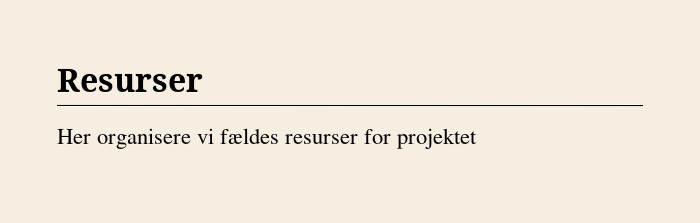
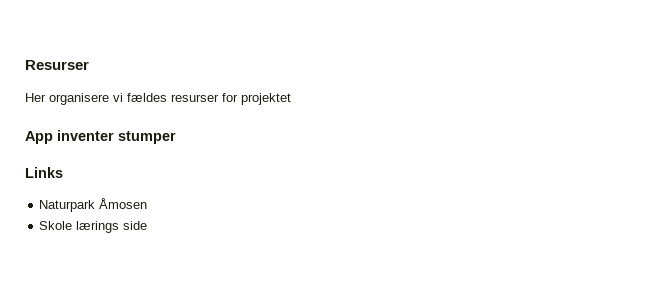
(478, 139) none -> [25,130,176,144] [25,167,63,178] [39,198,148,212] [39,221,148,233] // App inventer stumper // Links // Naturpark Åmosen // Skole lærings side

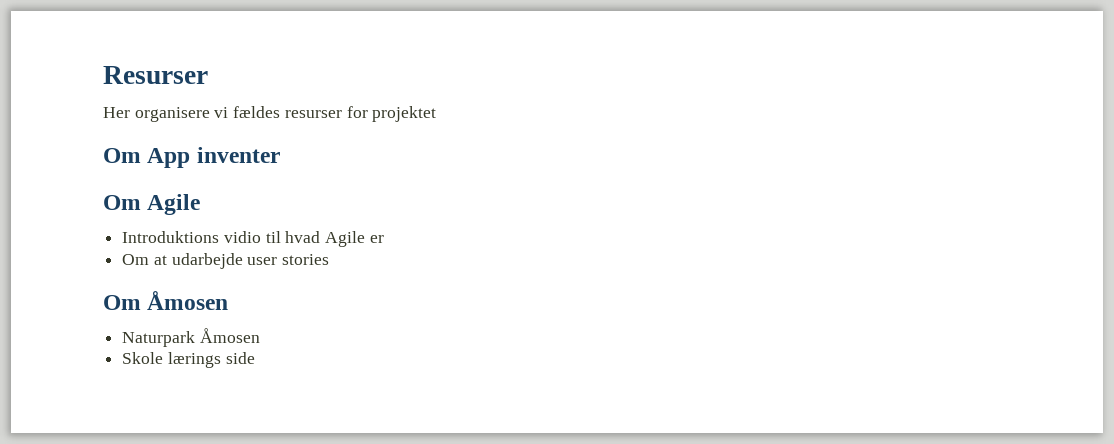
(291, 99) none -> [103,148,141,163] Om
[118,131,176,144] [25,167,63,178] stumper // Links -> [103,194,201,215] [122,231,384,247] [122,253,330,269] [103,291,229,310] // Om Agile // Introduktions vidio til hvad Agile er // Om at udarbejde user stories // Om Åmosen

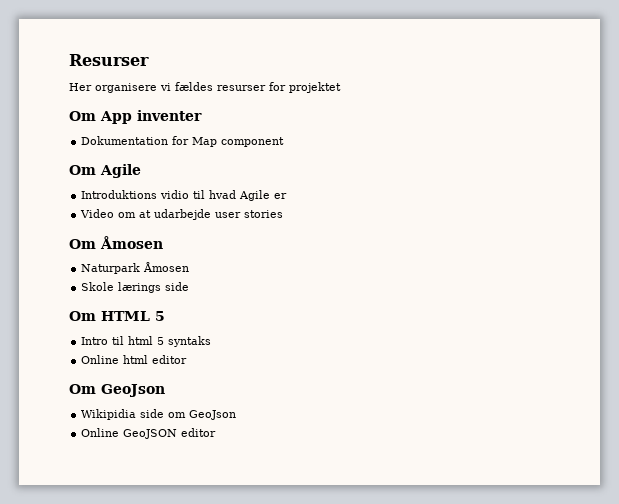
(280, 155) none -> [81,136,285,147] // Dokumentation for Map component
[122,254,150,265] Om -> [80,209,137,218] Video om
(255, 358) none -> [69,311,165,321] [81,336,212,347] [81,355,188,364] [69,384,165,397] [81,409,237,420] [81,428,217,439] // Om HTML 5 // Intro til html 5 syntaks // Online html editor // Om GeoJson // Wikipidia side om GeoJson // Online GeoJSON editor

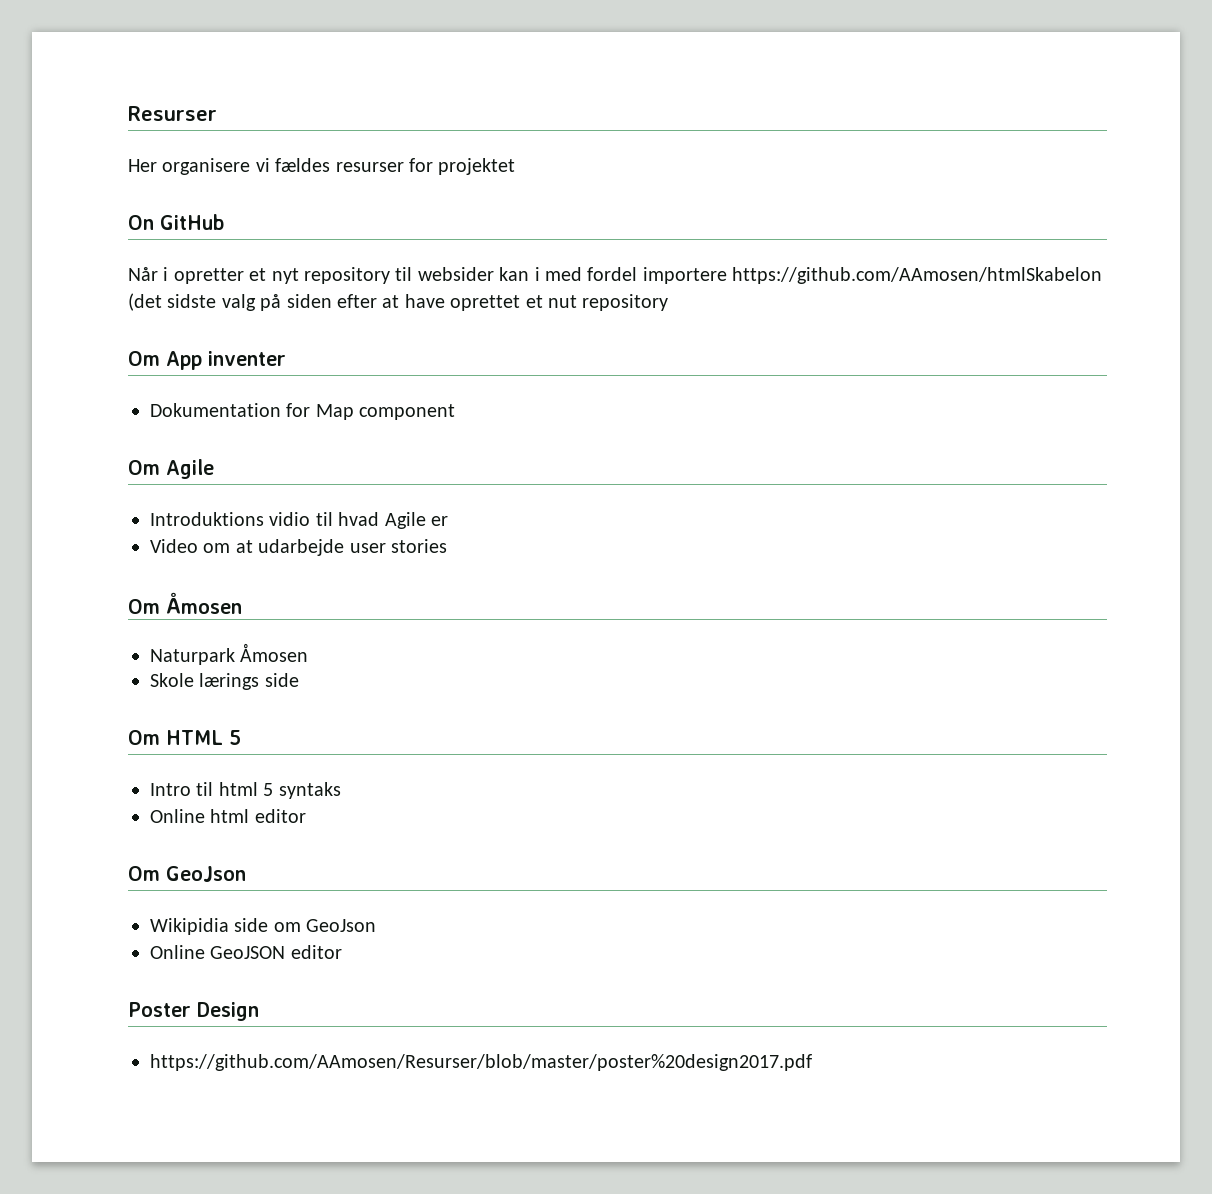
(341, 87) none -> [128,214,224,230] [128,267,1103,284] [128,293,669,311] // On GitHub // Når i opretter et nyt repository til websider kan i med fordel importere https://github.com/AAmosen/htmlSkabelon (det sidste valg på siden efter at have oprettet et nut repository
(217, 432) none -> [128,1002,259,1021] [150,1054,812,1071] // Poster Design // https://github.com/AAmosen/Resurser/blob/master/poster%20design2017.pdf

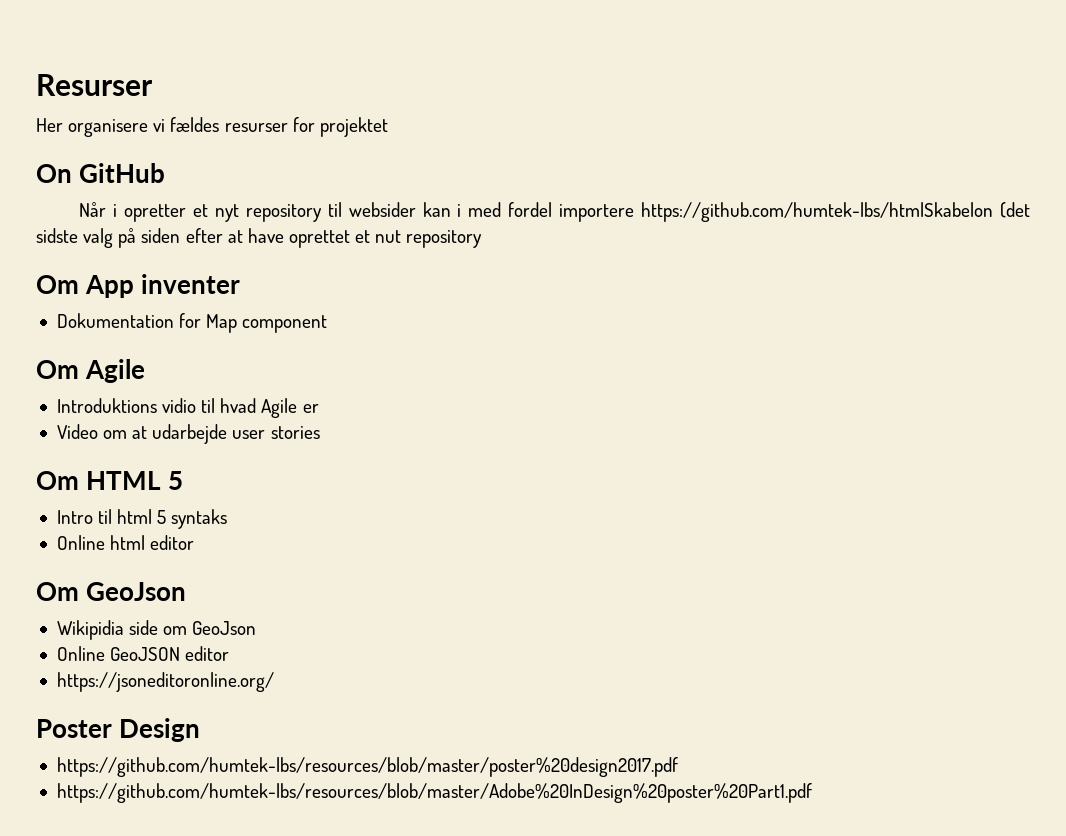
[732,267,1103,284] https://github.com/AAmosen/htmlSkabelon -> [641,202,994,222] https://github.com/humtek-lbs/htmlSkabelon
[128,592,242,614] [150,643,309,665] [150,673,299,690] // Om Åmosen // Naturpark Åmosen // Skole lærings side -> (320, 432) none
(342, 952) none -> [56,672,274,692] // https://jsoneditoronline.org/
[150,1054,812,1071] https://github.com/AAmosen/Resurser/blob/master/poster%20design2017.pdf -> [56,757,678,777] [56,783,812,803] https://github.com/humtek-lbs/resources/blob/master/poster%20design2017.pdf // https://github.com/humtek-lbs/resources/blob/master/Adobe%20InDesign%20poster%20Part1.pdf

